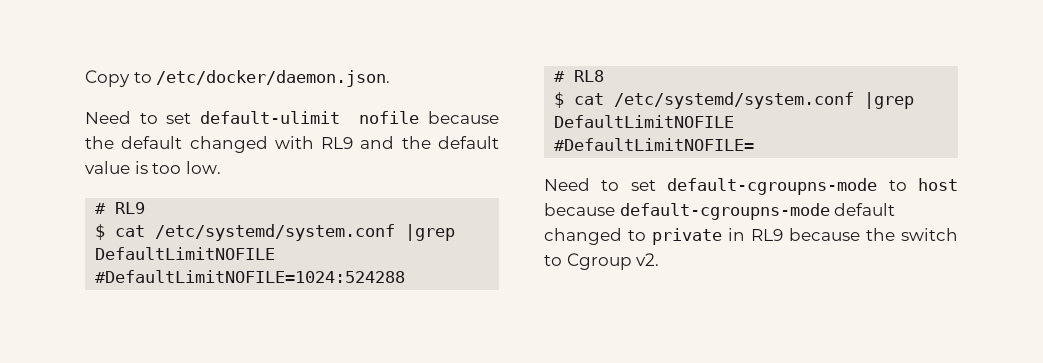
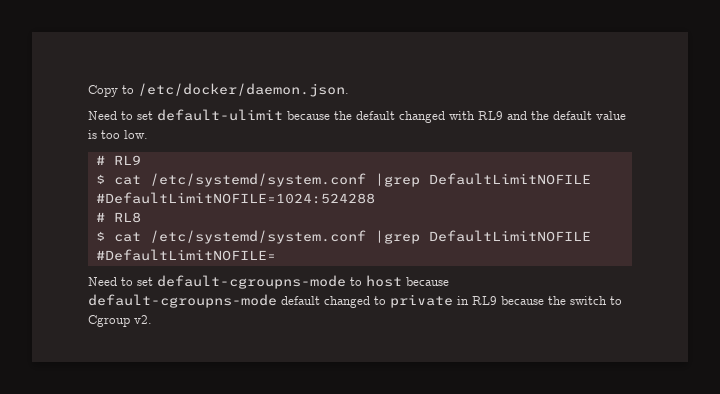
[359,111,420,124] nofile -> (283, 115) none

